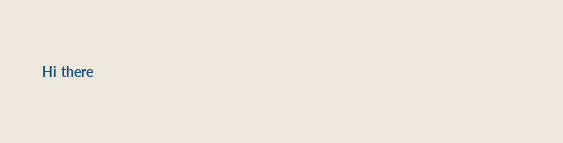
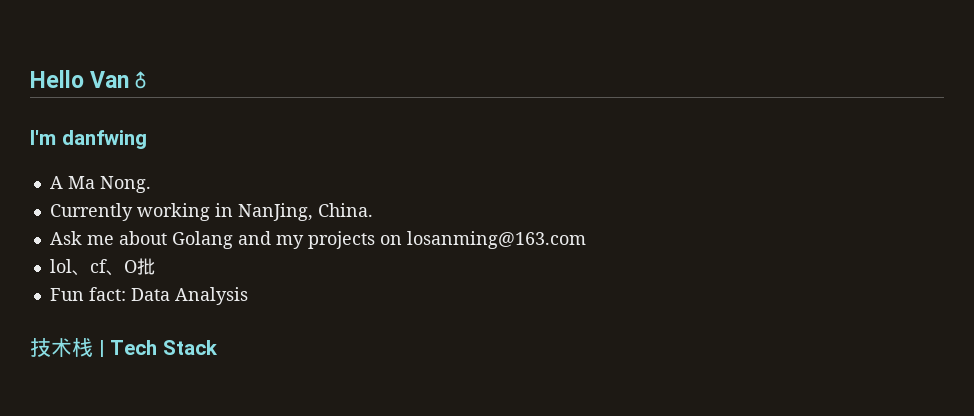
[42,66,94,77] Hi there -> [30,70,153,89] [30,130,147,149] [49,176,151,193] [49,203,373,221] [49,231,586,249] [49,258,155,276] [49,287,248,305] [30,338,218,357] Hello Van♂ // I'm danfwing // A Ma Nong. // Currently working in NanJing, China. // Ask me about Golang and my projects on losanming@163.com // lol、cf、O批 // Fun fact: Data Analysis // 技术栈 | Tech Stack

